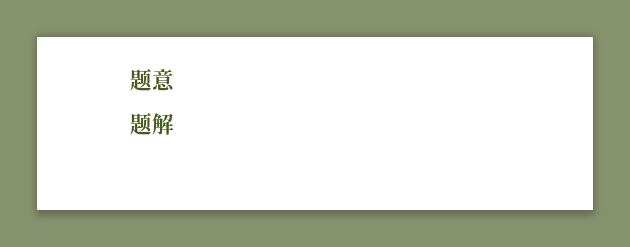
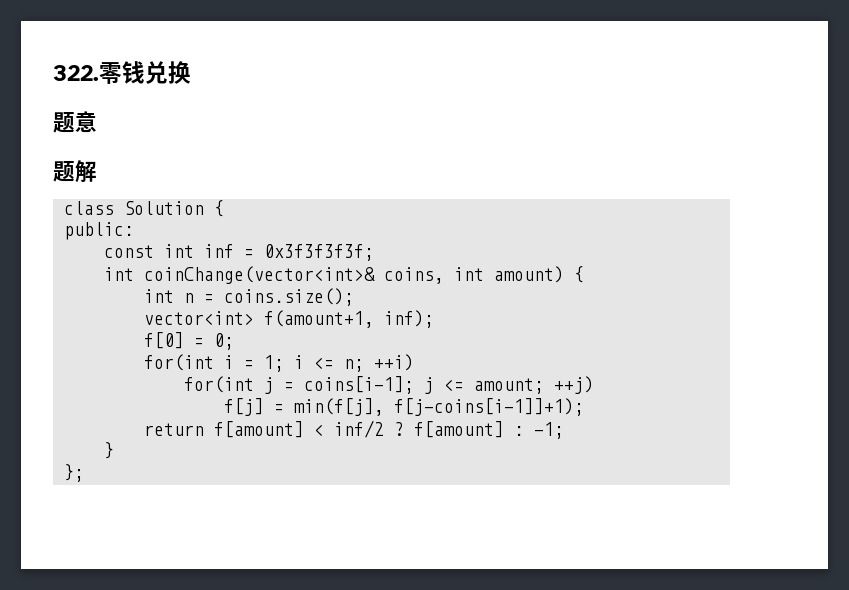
(130, 79) none -> [53,61,191,84] 322.零钱兑换 //
(174, 124) none -> [63,200,224,217] [63,222,134,240] [103,244,374,261] [103,266,584,284] [143,288,354,306] [143,310,434,328] [143,332,234,350] [143,354,414,372] [183,376,594,394] [223,398,584,416] [143,420,564,439] [103,442,114,459] [63,464,84,482] // class Solution { // public: // const int inf = 0x3f3f3f3f; // int coinChange(vector<int>& coins, int amount) { // int n = coins.size(); // vector<int> f(amount+1, inf); // f[0] = 0; // for(int i = 1; i <= n; ++i) // for(int j = coins[i-1]; j <= amount; ++j) // f[j] = min(f[j], f[j-coins[i-1]]+1); // return f[amount] < inf/2 ? f[amount] : -1; // } // };

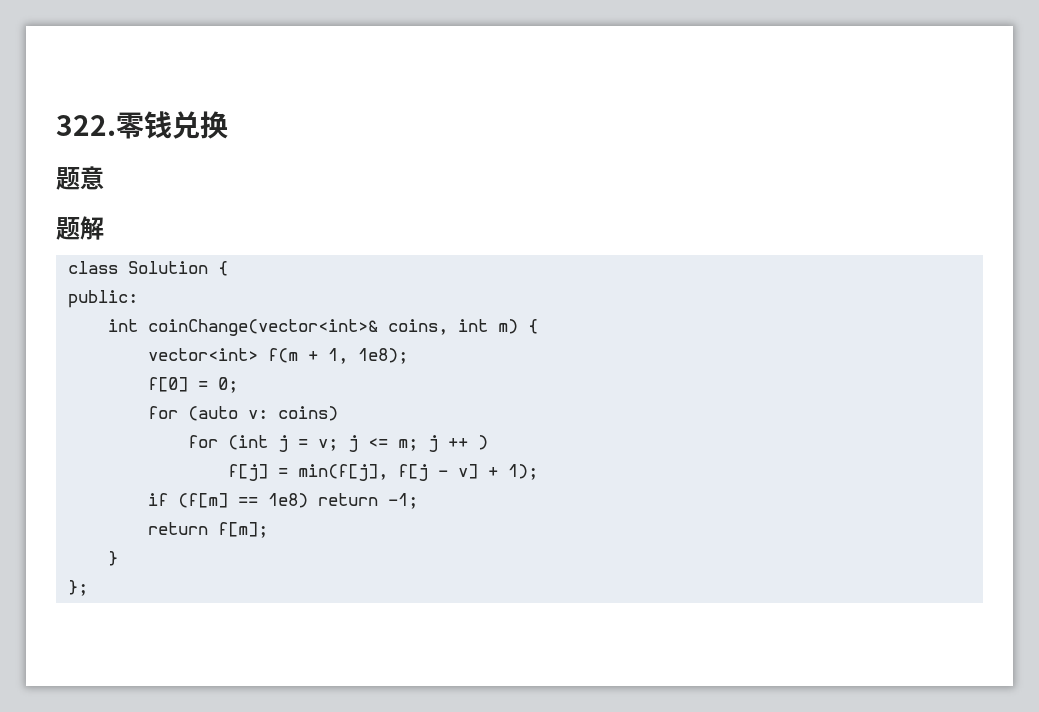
[103,244,374,261] // const int inf = 0x3f3f3f3f; -> (138, 299) none
[493,266,584,283] [143,288,354,306] [143,310,434,328] [143,332,234,350] [143,354,414,372] [183,376,254,393] amount) { // int n = coins.size(); // vector<int> f(amount+1, inf); // f[0] = 0; // for(int i = 1; i <= n; ++i) // for(int -> [498,319,538,334] [148,348,408,364] [148,377,238,393] [148,406,338,421] [188,435,268,450] m) { // vector<int> f(m + 1, 1e8); // f[0] = 0; // for (auto v: coins) // for (int
[303,376,414,394] coins[i-1]; -> [318,439,338,451] v;
[473,376,594,394] amount; ++j) -> [398,435,488,452] m; j ++ )
[393,398,584,416] [143,420,564,439] f[j-coins[i-1]]+1); // return f[amount] < inf/2 ? f[amount] : -1; -> [398,464,538,481] [148,493,418,509] [148,522,268,538] f[j - v] + 1); // if (f[m] == 1e8) return -1; // return f[m];

